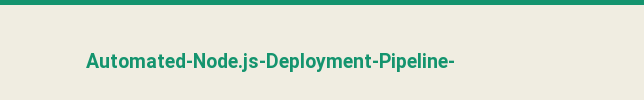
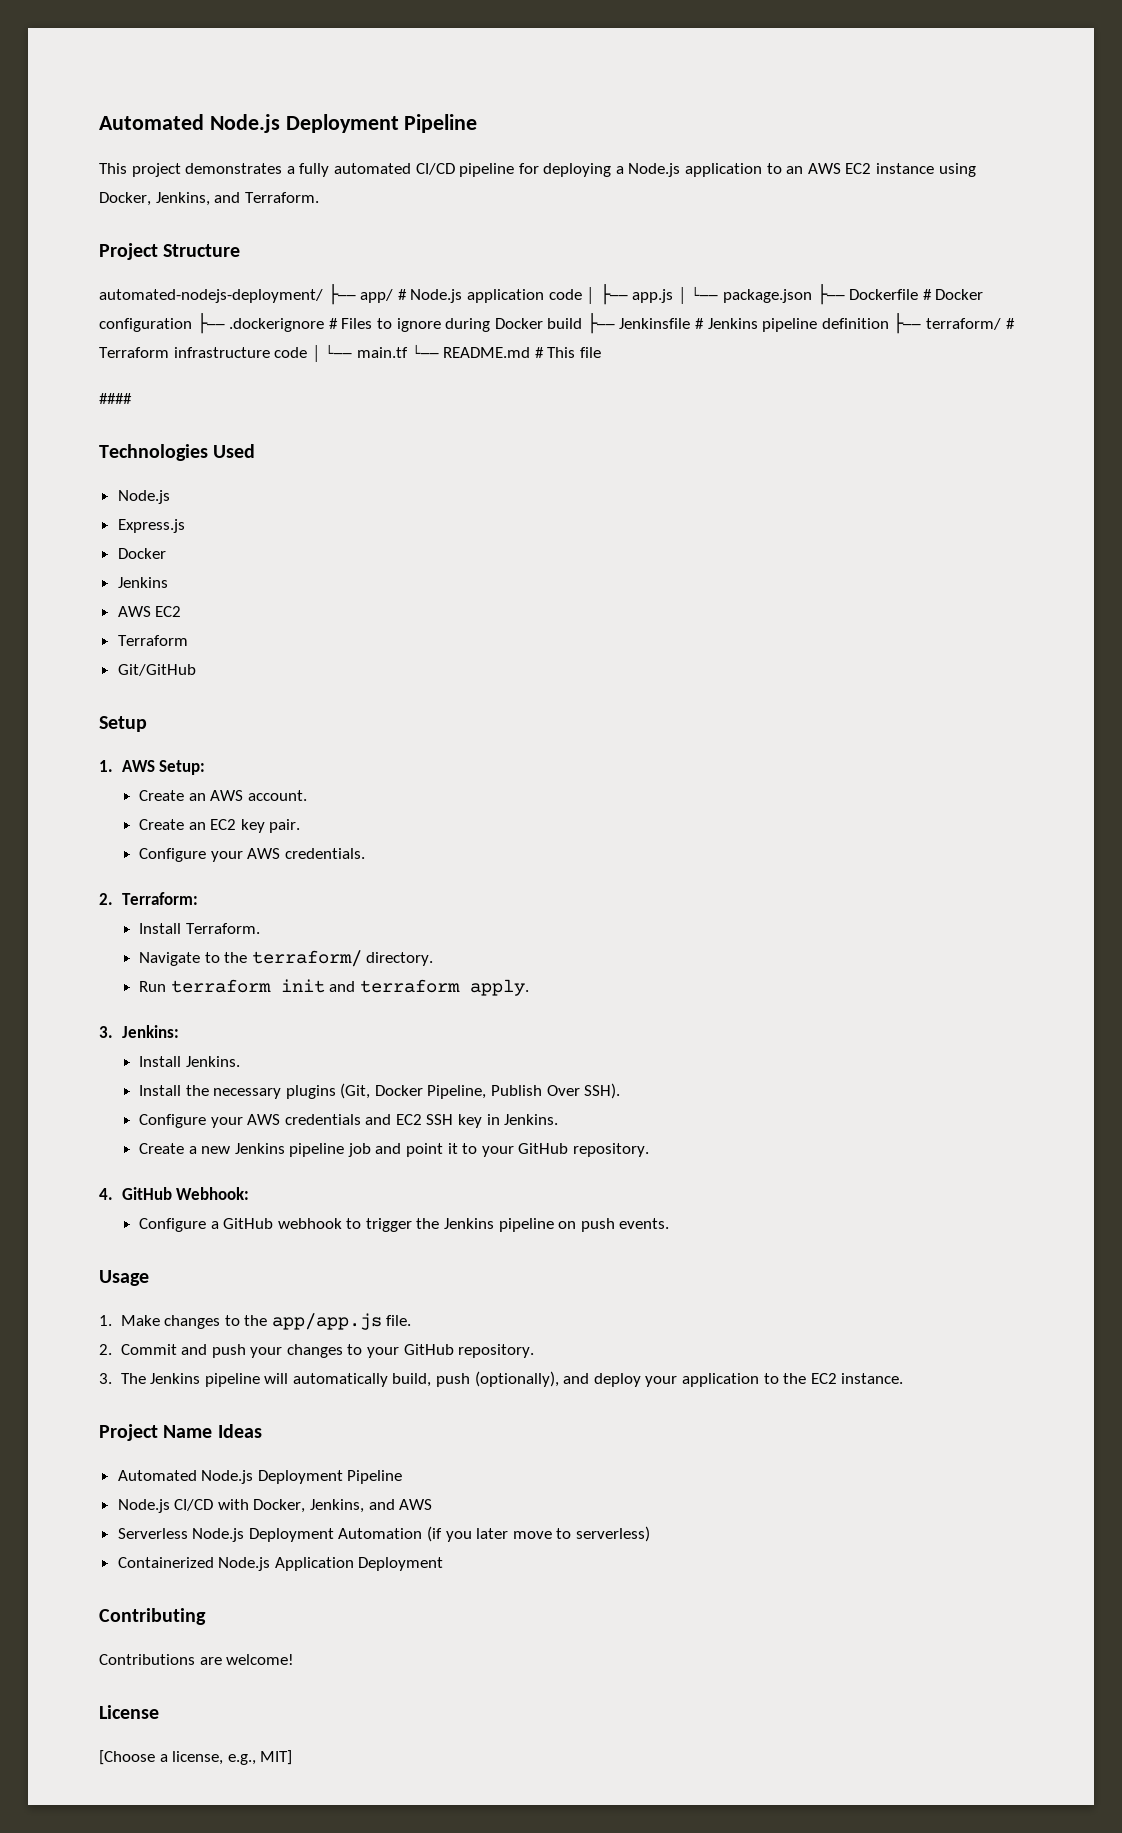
[86,53,455,72] Automated-Node.js-Deployment-Pipeline- -> [99,114,478,133] [99,163,976,177] [99,192,319,206] [99,243,241,260] [99,284,984,305] [99,313,1015,334] [99,344,601,362] [99,393,132,404] [99,444,256,461] [117,490,170,504] [117,519,185,533] [117,548,166,559] [117,577,168,588] [117,606,182,617] [117,635,188,646] [117,664,196,676] [99,716,147,732] [99,760,206,775] [138,790,307,801] [138,819,301,833] [138,848,365,862] [99,892,198,905] [138,923,260,934] [138,950,434,967] [138,979,529,996] [99,1025,179,1038] [138,1056,240,1067] [138,1083,621,1099] [138,1114,559,1128] [138,1143,649,1157] [99,1187,250,1200] [138,1218,670,1232] [99,1270,149,1286] [99,1313,412,1330] [99,1344,535,1358] [99,1371,904,1387] [99,1424,262,1441] [117,1470,403,1484] [117,1499,433,1513] [117,1526,651,1542] [117,1557,444,1571] [99,1608,206,1625] [99,1654,295,1665] [99,1705,159,1719] [99,1750,293,1765] Automated Node.js Deployment Pipeline // This project demonstrates a fully automated CI/CD pipeline for deploying a Node.js application to an AWS EC2 instance using Docker, Jenkins, and Terraform. // Project Structure // automated-nodejs-deployment/ ├── app/ # Node.js application code │ ├── app.js │ └── package.json ├── Dockerfile # Docker configuration ├── .dockerignore # Files to ignore during Docker build ├── Jenkinsfile # Jenkins pipeline definition ├── terraform/ # Terraform infrastructure code │ └── main.tf └── README.md # This file // #### // Technologies Used // Node.js // Express.js // Docker // Jenkins // AWS EC2 // Terraform // Git/GitHub // Setup // 1. AWS Setup: // Create an AWS account. // Create an EC2 key pair. // Configure your AWS credentials. // 2. Terraform: // Install Terraform. // Navigate to the terraform/ directory. // Run terraform init and terraform apply. // 3. Jenkins: // Install Jenkins. // Install the necessary plugins (Git, Docker Pipeline, Publish Over SSH). // Configure your AWS credentials and EC2 SSH key in Jenkins. // Create a new Jenkins pipeline job and point it to your GitHub repository. // 4. GitHub Webhook: // Configure a GitHub webhook to trigger the Jenkins pipeline on push events. // Usage // 1. Make changes to the app/app.js file. // 2. Commit and push your changes to your GitHub repository. // 3. The Jenkins pipeline will automatically build, push (optionally), and deploy your application to the EC2 instance. // Project Name Ideas // Automated Node.js Deployment Pipeline // Node.js CI/CD with Docker, Jenkins, and AWS // Serverless Node.js Deployment Automation (if you later move to serverless) // Containerized Node.js Application Deployment // Contributing // Contributions are welcome! // License // [Choose a license, e.g., MIT]

